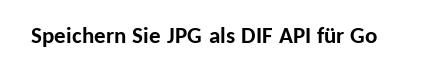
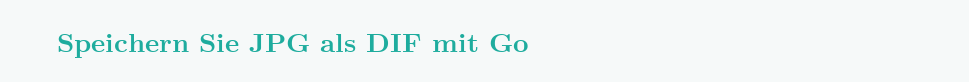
[279,27,345,43] API für -> [432,34,479,52] mit

